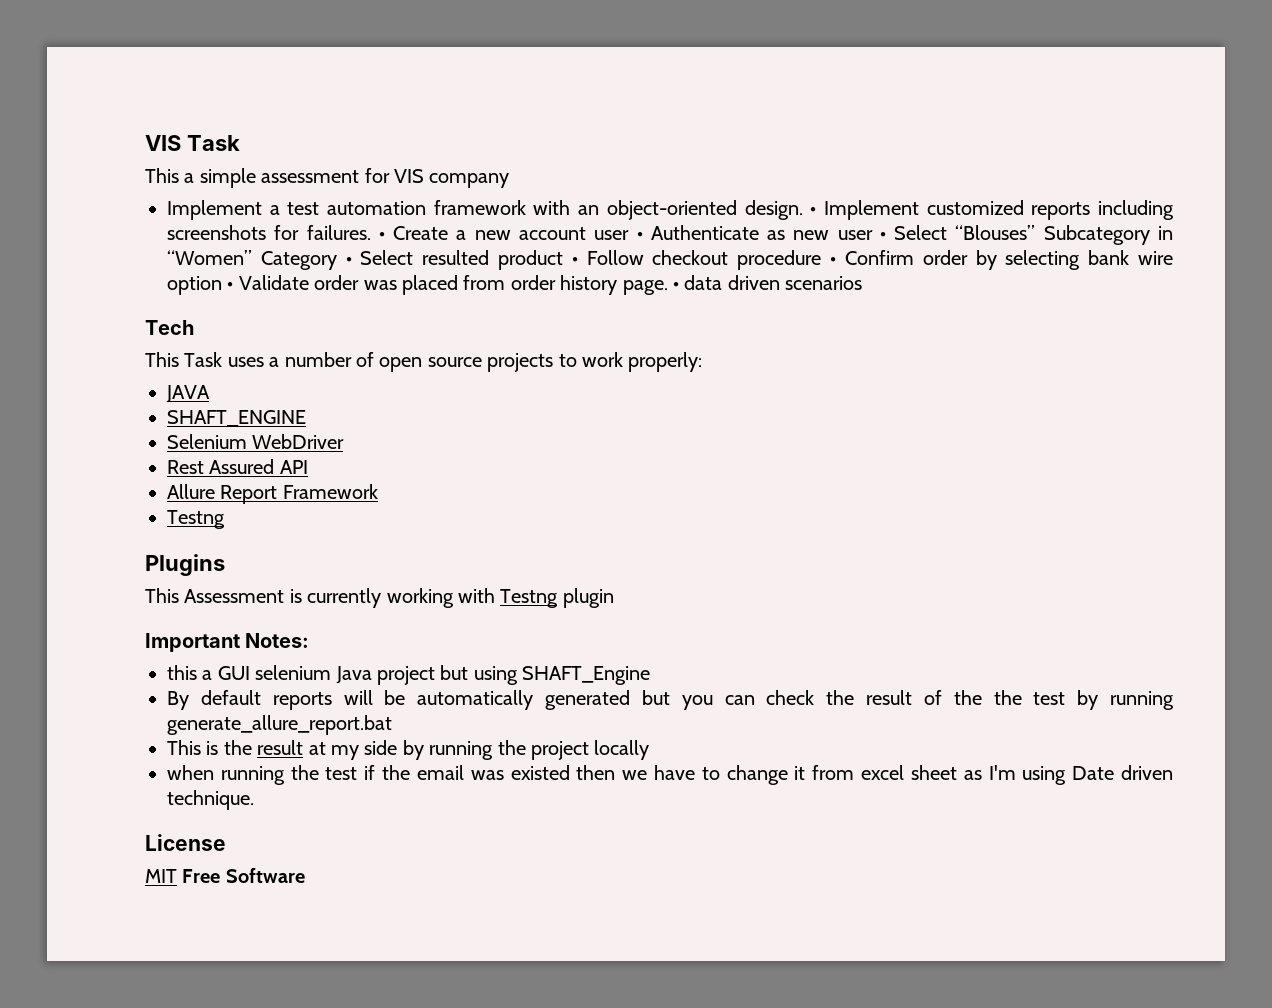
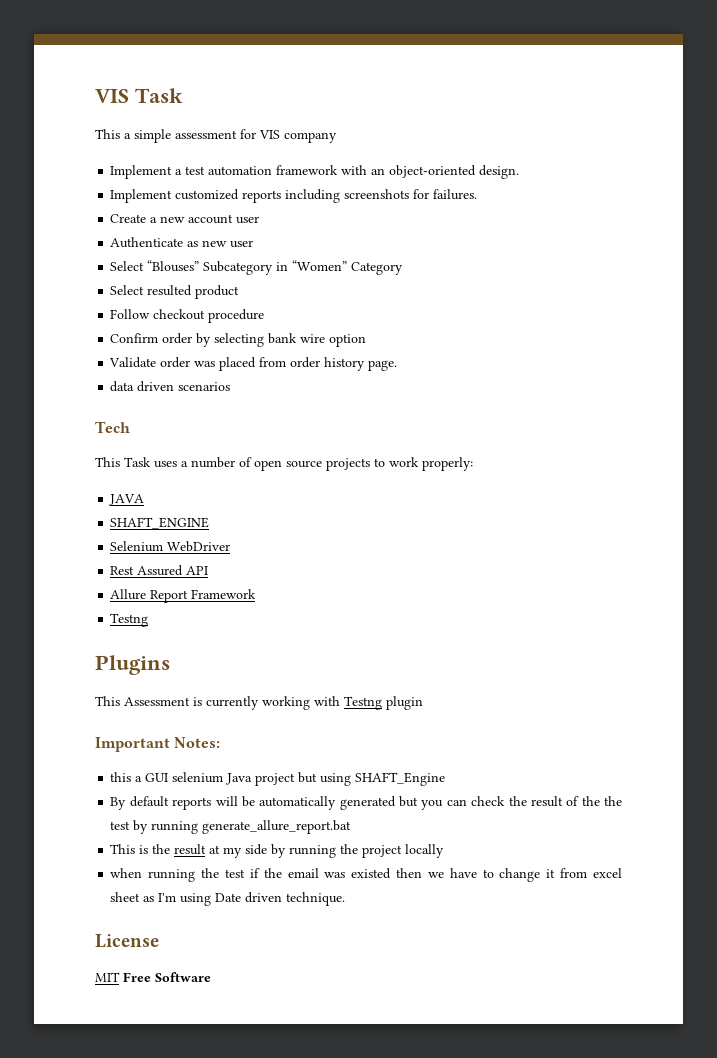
[810,207,817,215] • -> (520, 172) //
[378,232,385,240] • -> (478, 194) //
[636,232,643,240] • -> (260, 220) //
[879,232,886,240] • -> (254, 244) //
[345,257,352,265] • -> (404, 268) //
[571,257,578,265] • -> (240, 292) //
[830,257,837,265] • -> (265, 316) //
[227,282,234,290] • -> (367, 340) //
[672,282,679,290] • -> (398, 365) //

